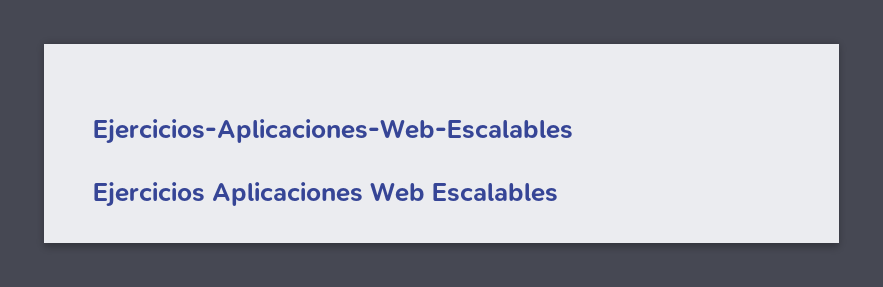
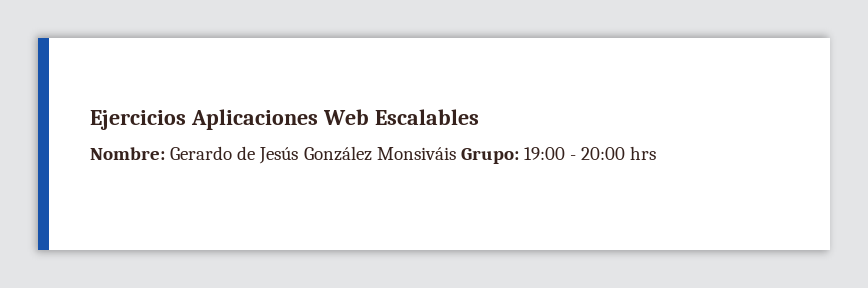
[93,119,573,144] Ejercicios-Aplicaciones-Web-Escalables // -> (90, 120) none
(559, 192) none -> [90,146,657,164] // Nombre: Gerardo de Jesús González Monsiváis Grupo: 19:00 - 20:00 hrs

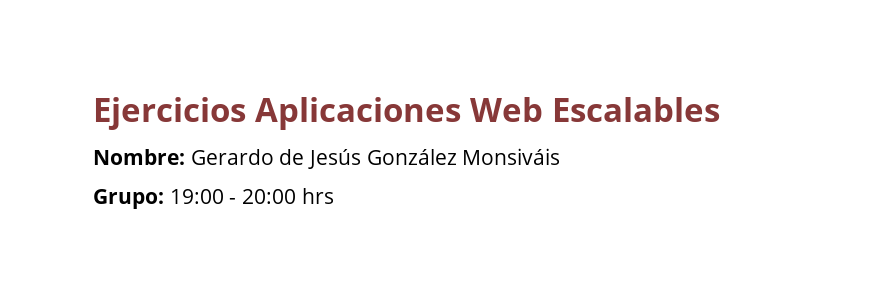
(456, 153) none -> (561, 156) //

